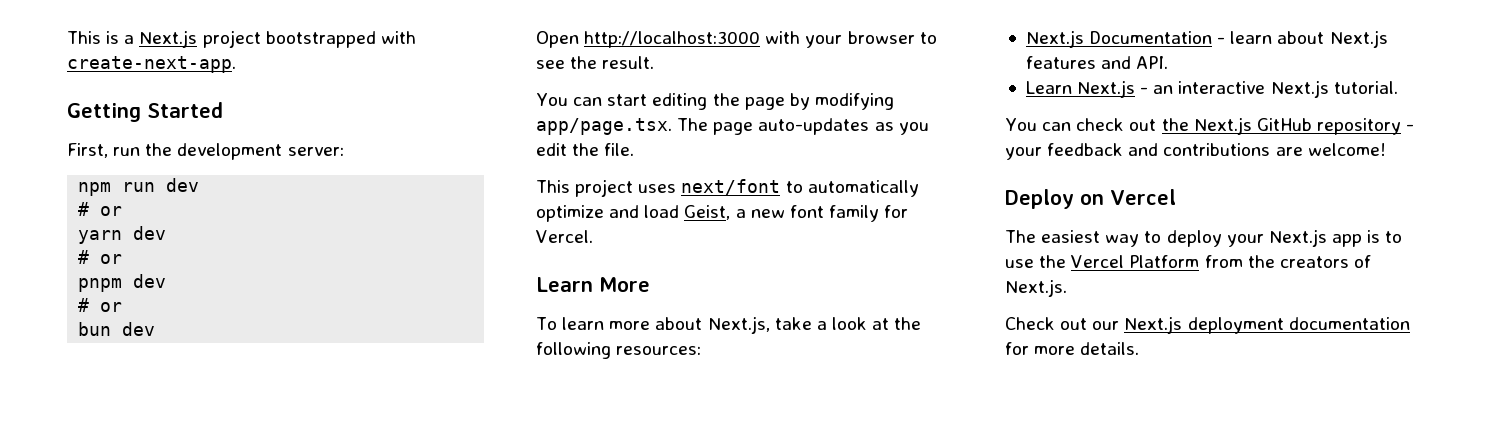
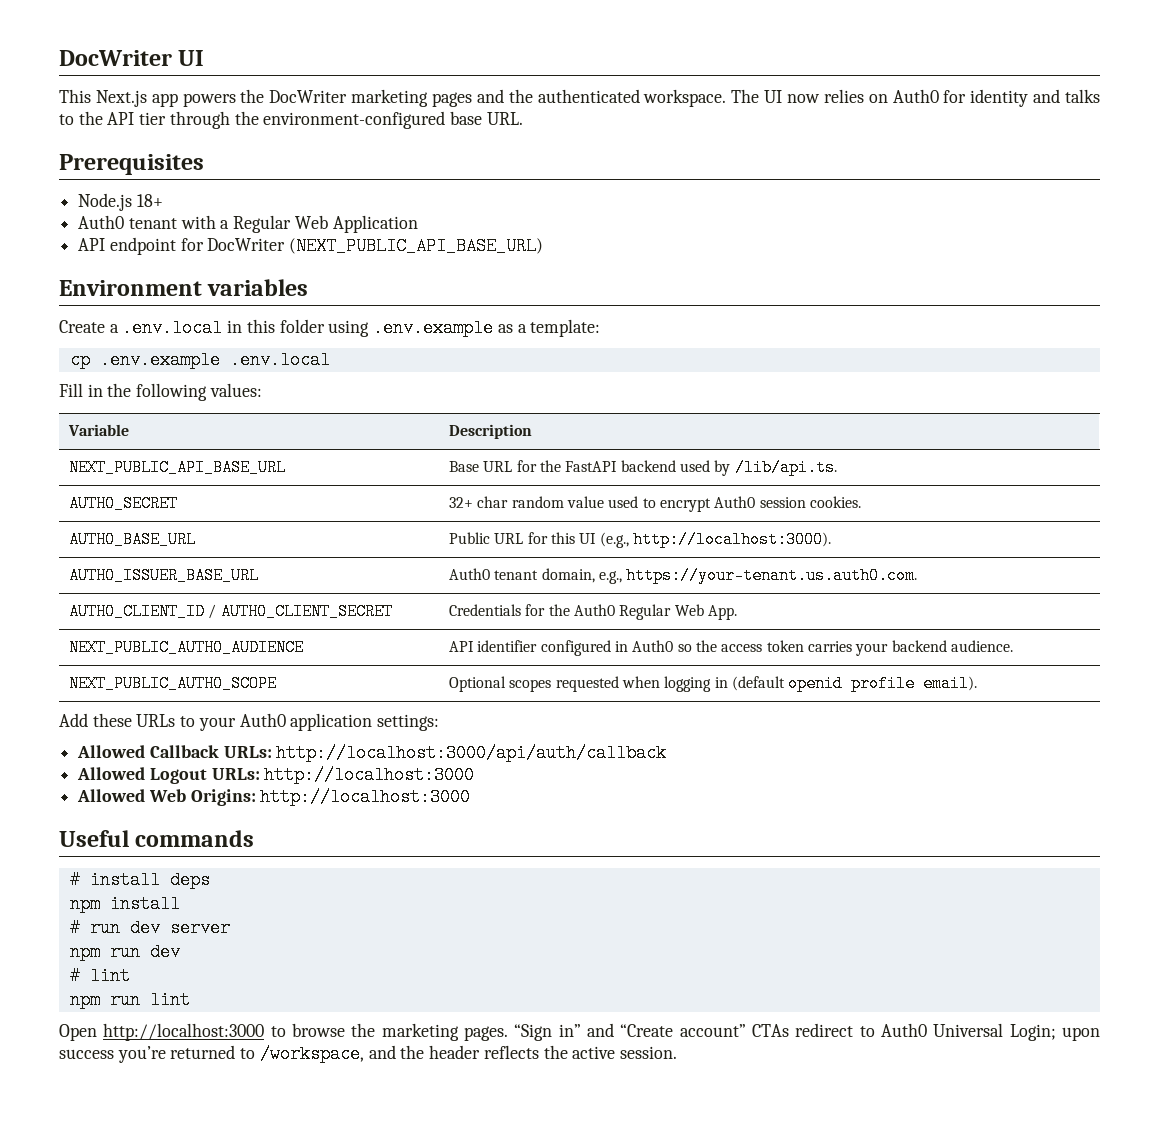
[67,30,416,48] [67,56,236,73] [67,102,223,122] [67,143,344,160] [78,178,200,196] [78,202,123,216] [78,226,167,244] [78,250,123,264] [78,274,167,292] [78,298,123,312] [78,322,156,336] [536,31,937,48] [536,56,655,69] [536,93,894,110] [536,118,929,135] [536,143,635,156] [536,179,919,197] [536,205,909,222] [536,230,593,243] [536,277,650,292] [536,316,922,334] [536,342,702,359] [1025,30,1388,48] [1025,56,1169,69] [1025,80,1398,98] [1005,117,1415,135] [1005,143,1386,160] [1005,189,1176,209] [1005,229,1403,247] [1005,255,1371,268] [1005,279,1067,297] [1005,316,1410,334] [1005,342,1140,355] This is a Next.js project bootstrapped with create-next-app. // Getting Started // First, run the development server: // npm run dev // # or // yarn dev // # or // pnpm dev // # or // bun dev // Open http://localhost:3000 with your browser to see the result. // You can start editing the page by modifying app/page.tsx. The page auto-updates as you edit the file. // This project uses next/font to automatically optimize and load Geist, a new font family for Vercel. // Learn More // To learn more about Next.js, take a look at the following resources: // Next.js Documentation - learn about Next.js features and API. // Learn Next.js - an interactive Next.js tutorial. // You can check out the Next.js GitHub repository - your feedback and contributions are welcome! // Deploy on Vercel // The easiest way to deploy your Next.js app is to use the Vercel Platform from the creators of Next.js. // Check out our Next.js deployment documentation for more details. -> [59,50,205,66] [59,89,1101,107] [59,111,523,129] [59,154,204,175] [78,193,163,211] [78,215,418,233] [78,237,544,255] [59,279,309,296] [59,319,601,337] [69,351,330,369] [59,383,262,401] [68,424,130,436] [449,424,533,439] [69,459,287,476] [449,459,837,476] [69,495,179,512] [449,496,861,512] [69,531,197,548] [449,531,832,548] [69,567,260,584] [449,567,918,584] [69,603,393,620] [449,604,738,620] [69,639,305,656] [449,640,1013,656] [69,675,278,692] [449,675,978,692] [59,713,440,731] [77,744,667,762] [77,766,475,784] [77,788,471,806] [59,830,255,847] [69,871,210,889] [69,895,180,913] [69,919,230,937] [69,943,180,961] [69,967,130,985] [69,991,190,1009] [59,1023,1101,1041] [59,1045,677,1063] DocWriter UI // This Next.js app powers the DocWriter marketing pages and the authenticated workspace. The UI now relies on Auth0 for identity and talks to the API tier through the environment-configured base URL. // Prerequisites // Node.js 18+ // Auth0 tenant with a Regular Web Application // API endpoint for DocWriter (NEXT_PUBLIC_API_BASE_URL) // Environment variables // Create a .env.local in this folder using .env.example as a template: // cp .env.example .env.local // Fill in the following values: // Variable | Description // NEXT_PUBLIC_API_BASE_URL | Base URL for the FastAPI backend used by /lib/api.ts. // AUTH0_SECRET | 32+ char random value used to encrypt Auth0 session cookies. // AUTH0_BASE_URL | Public URL for this UI (e.g., http://localhost:3000). // AUTH0_ISSUER_BASE_URL | Auth0 tenant domain, e.g., https://your-tenant.us.auth0.com. // AUTH0_CLIENT_ID / AUTH0_CLIENT_SECRET | Credentials for the Auth0 Regular Web App. // NEXT_PUBLIC_AUTH0_AUDIENCE | API identifier configured in Auth0 so the access token carries your backend audience. // NEXT_PUBLIC_AUTH0_SCOPE | Optional scopes requested when logging in (default openid profile email). // Add these URLs to your Auth0 application settings: // Allowed Callback URLs: http://localhost:3000/api/auth/callback // Allowed Logout URLs: http://localhost:3000 // Allowed Web Origins: http://localhost:3000 // Useful commands // # install deps // npm install // # run dev server // npm run dev // # lint // npm run lint // Open http://localhost:3000 to browse the marketing pages. “Sign in” and “Create account” CTAs redirect to Auth0 Universal Login; upon success you’re returned to /workspace, and the header reflects the active session.

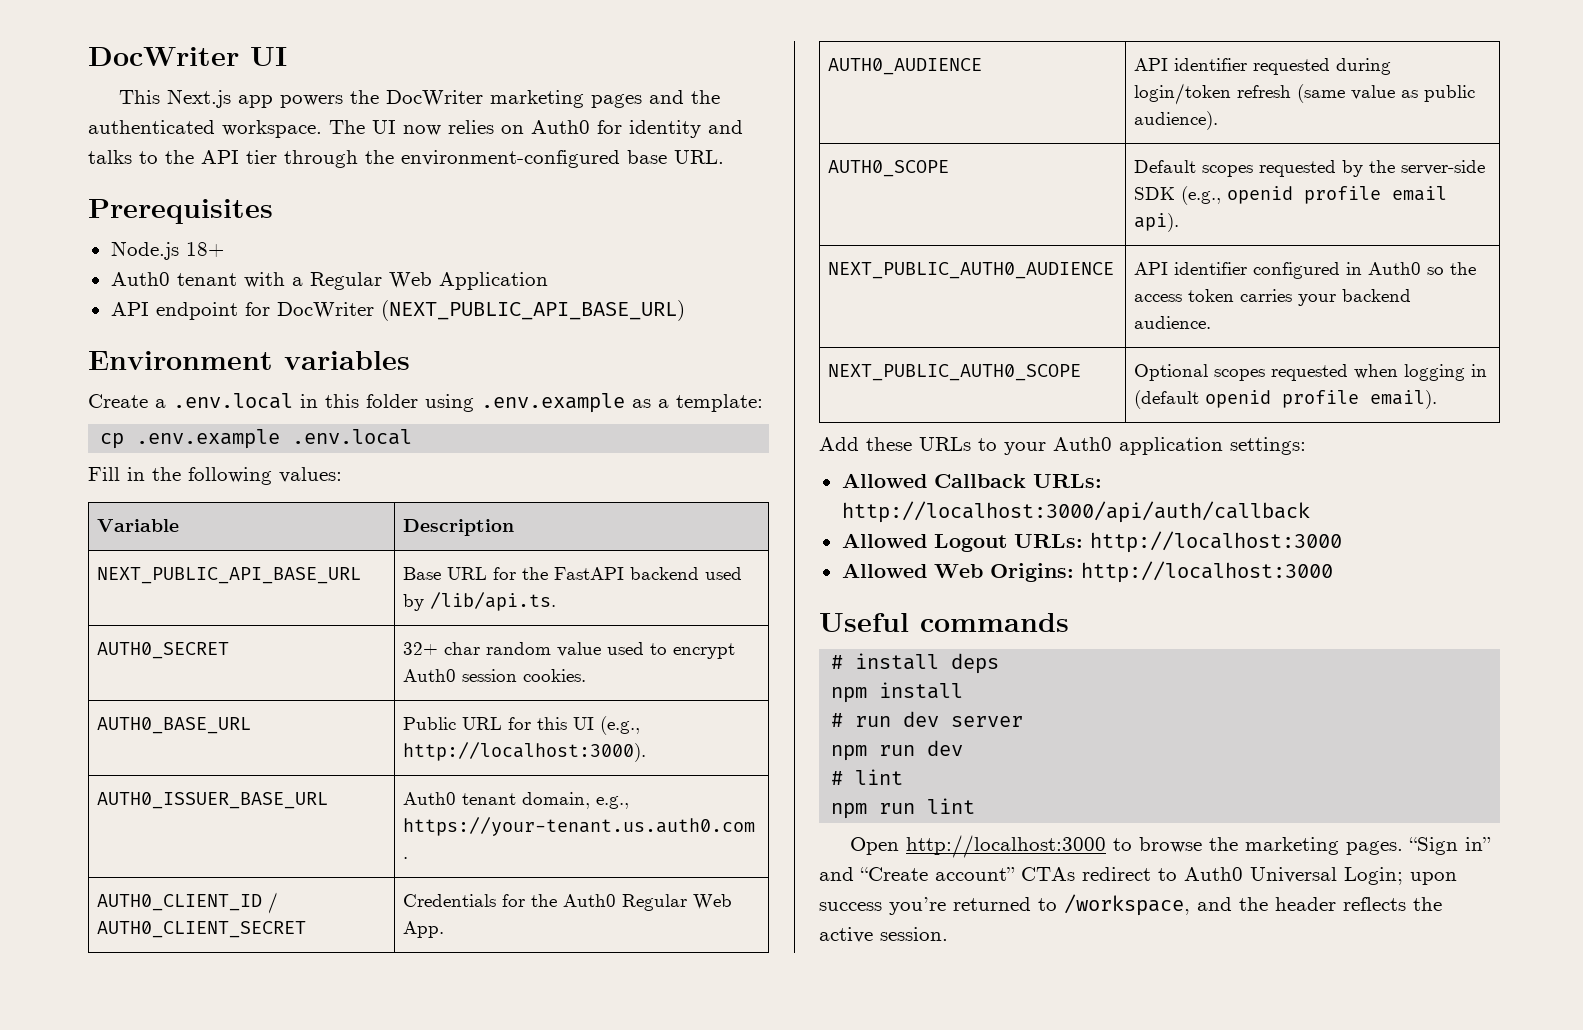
(738, 612) none -> [828,58,983,75] [1134,58,1392,75] [1134,83,1476,105] [1134,111,1219,130] [828,160,950,177] [1134,160,1486,177] [1134,186,1448,205] [1134,213,1180,232] // AUTH0_AUDIENCE | API identifier requested during login/token refresh (same value as public audience). // AUTH0_SCOPE | Default scopes requested by the server-side SDK (e.g., openid profile email api).

